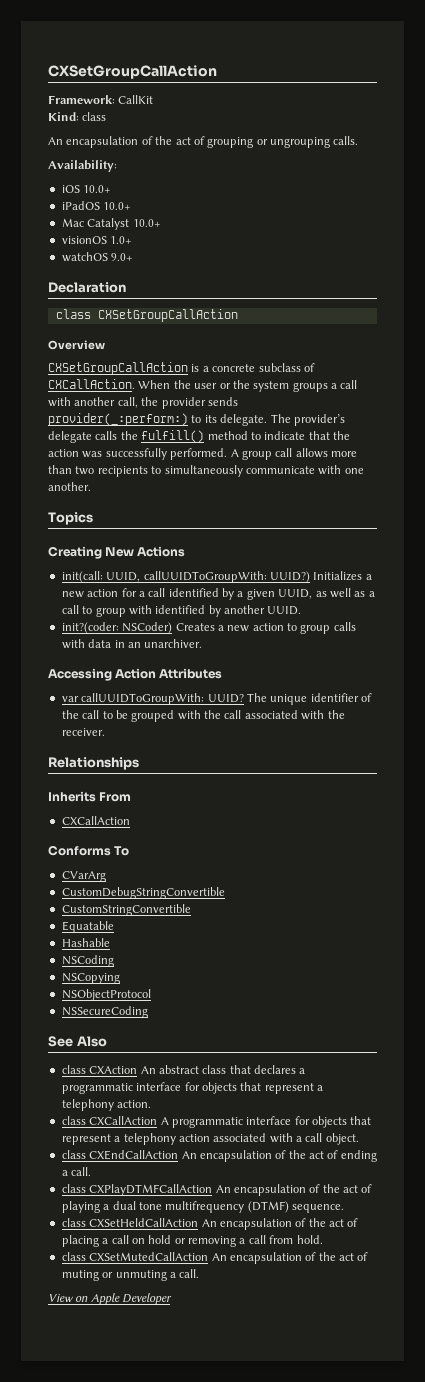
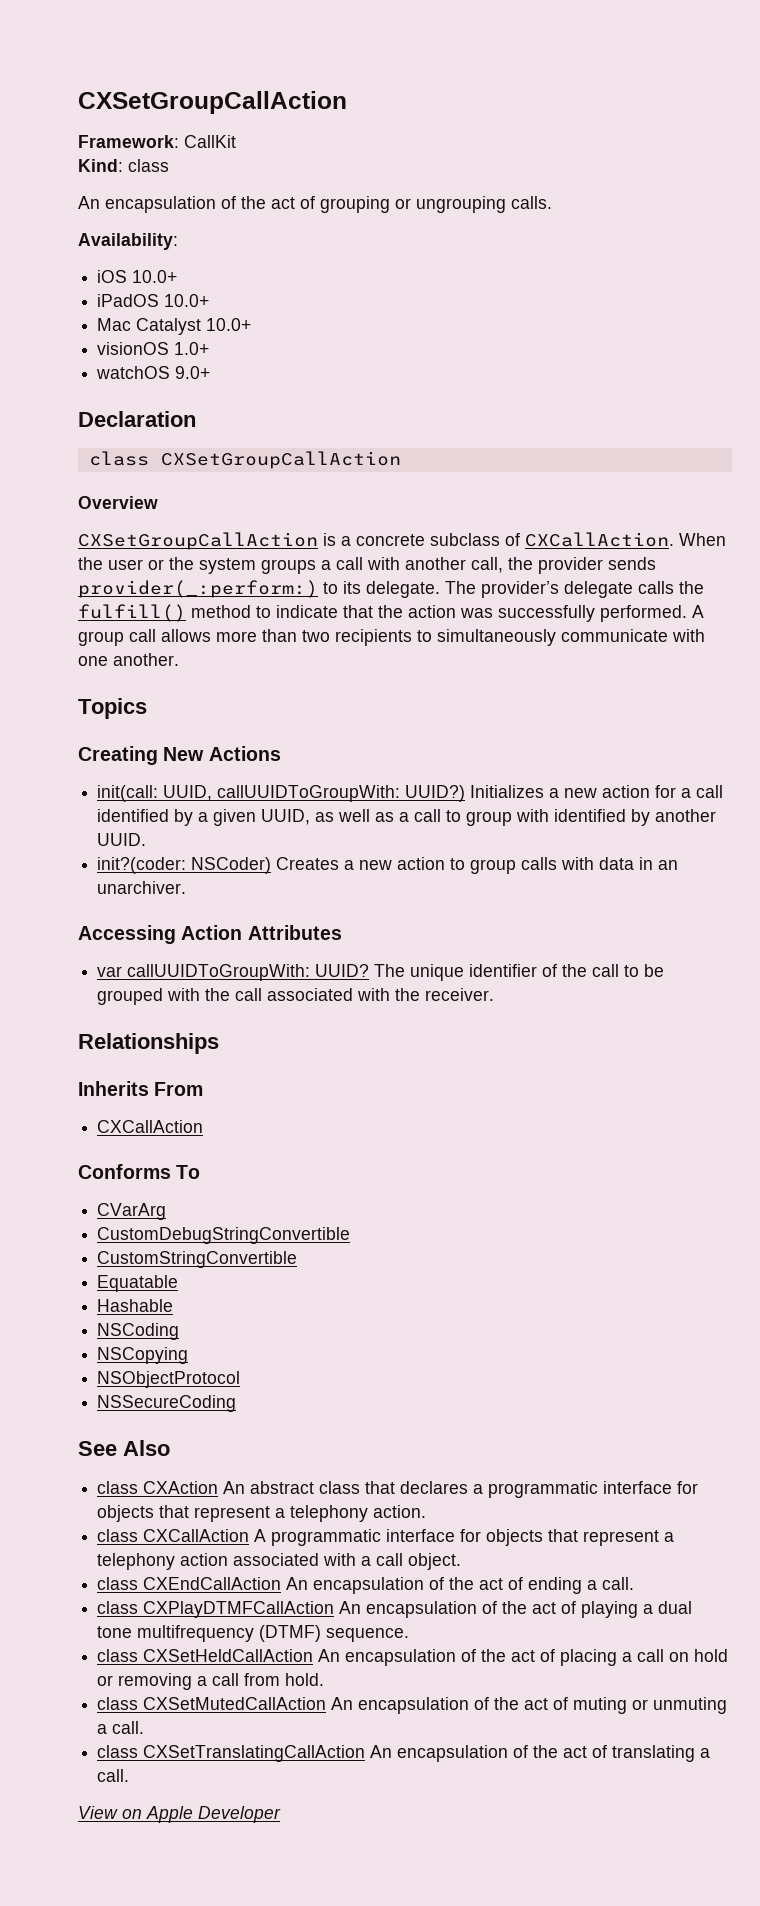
(200, 1273) none -> [97,1745,711,1762] [97,1769,130,1782] // class CXSetTranslatingCallAction An encapsulation of the act of translating a call.

